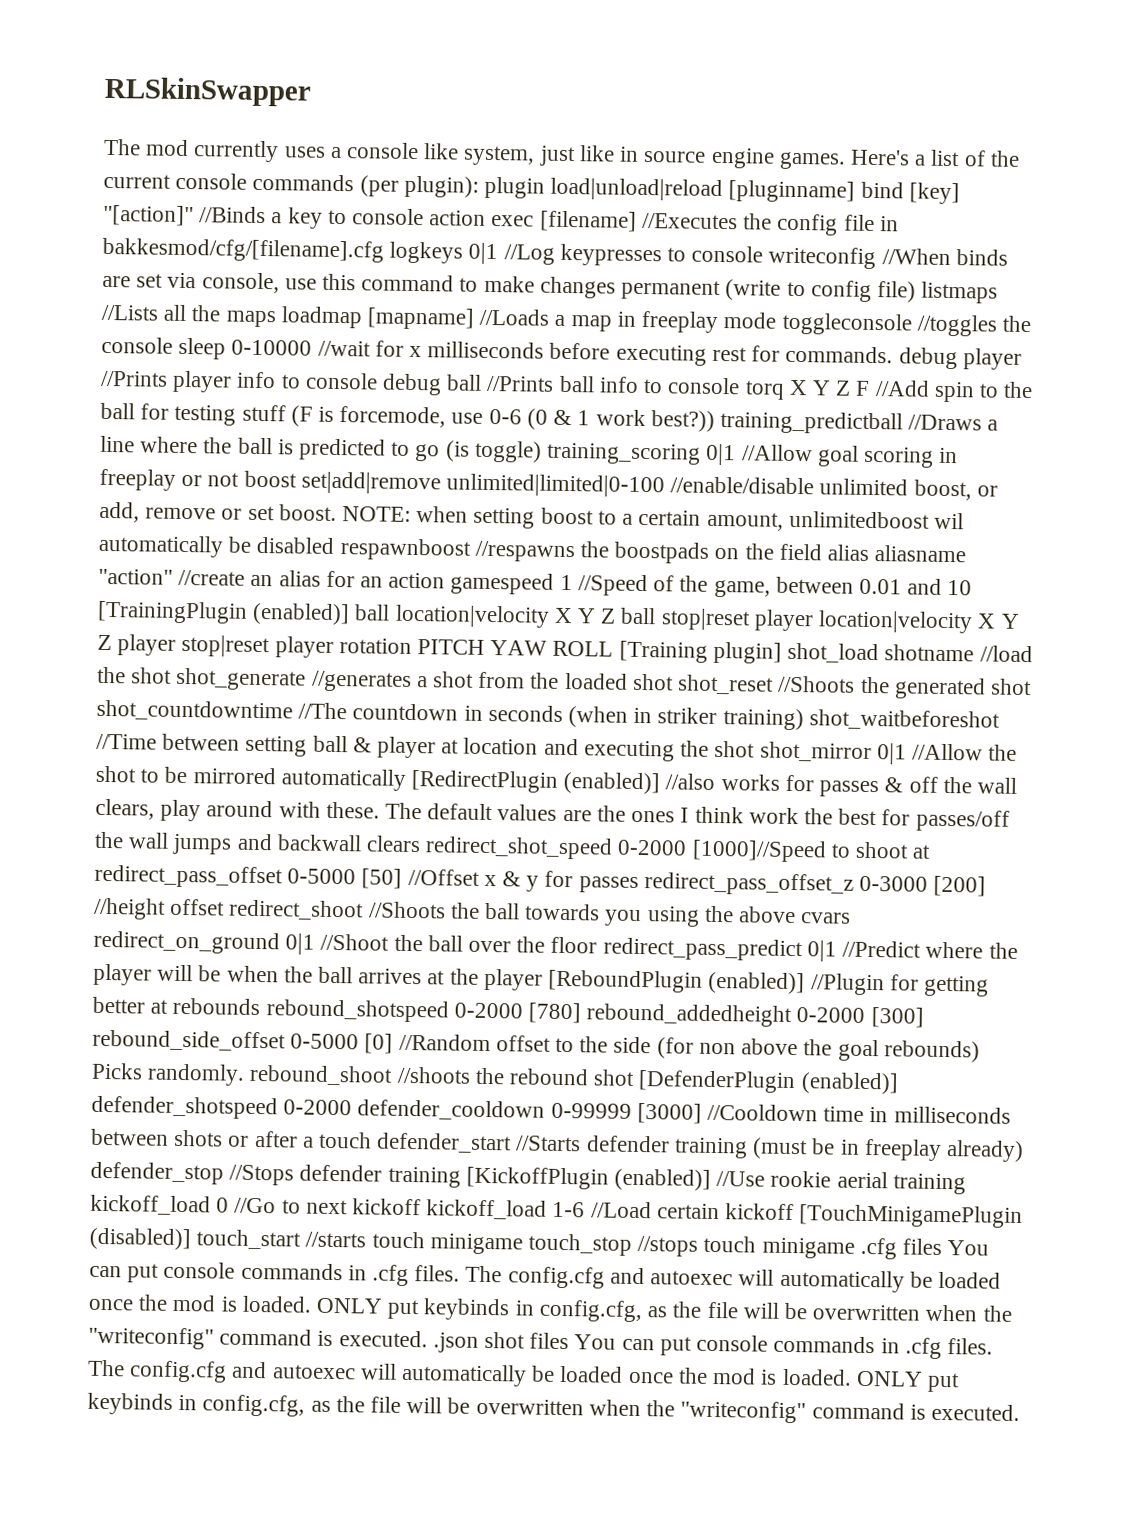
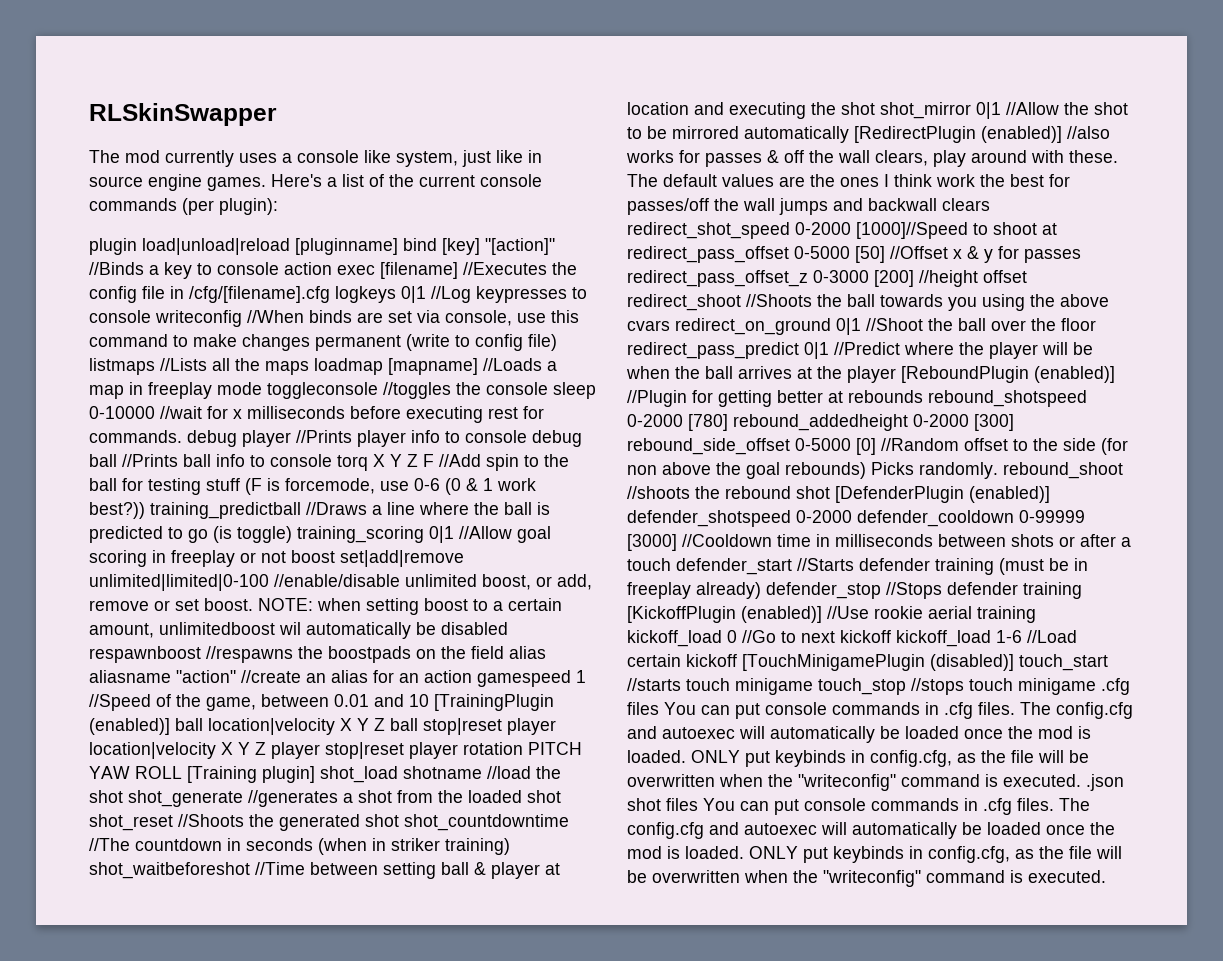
(479, 186) none -> (278, 206) //
[102,237,384,263] bakkesmod/cfg/[filename].cfg -> [189,286,330,303] /cfg/[filename].cfg

